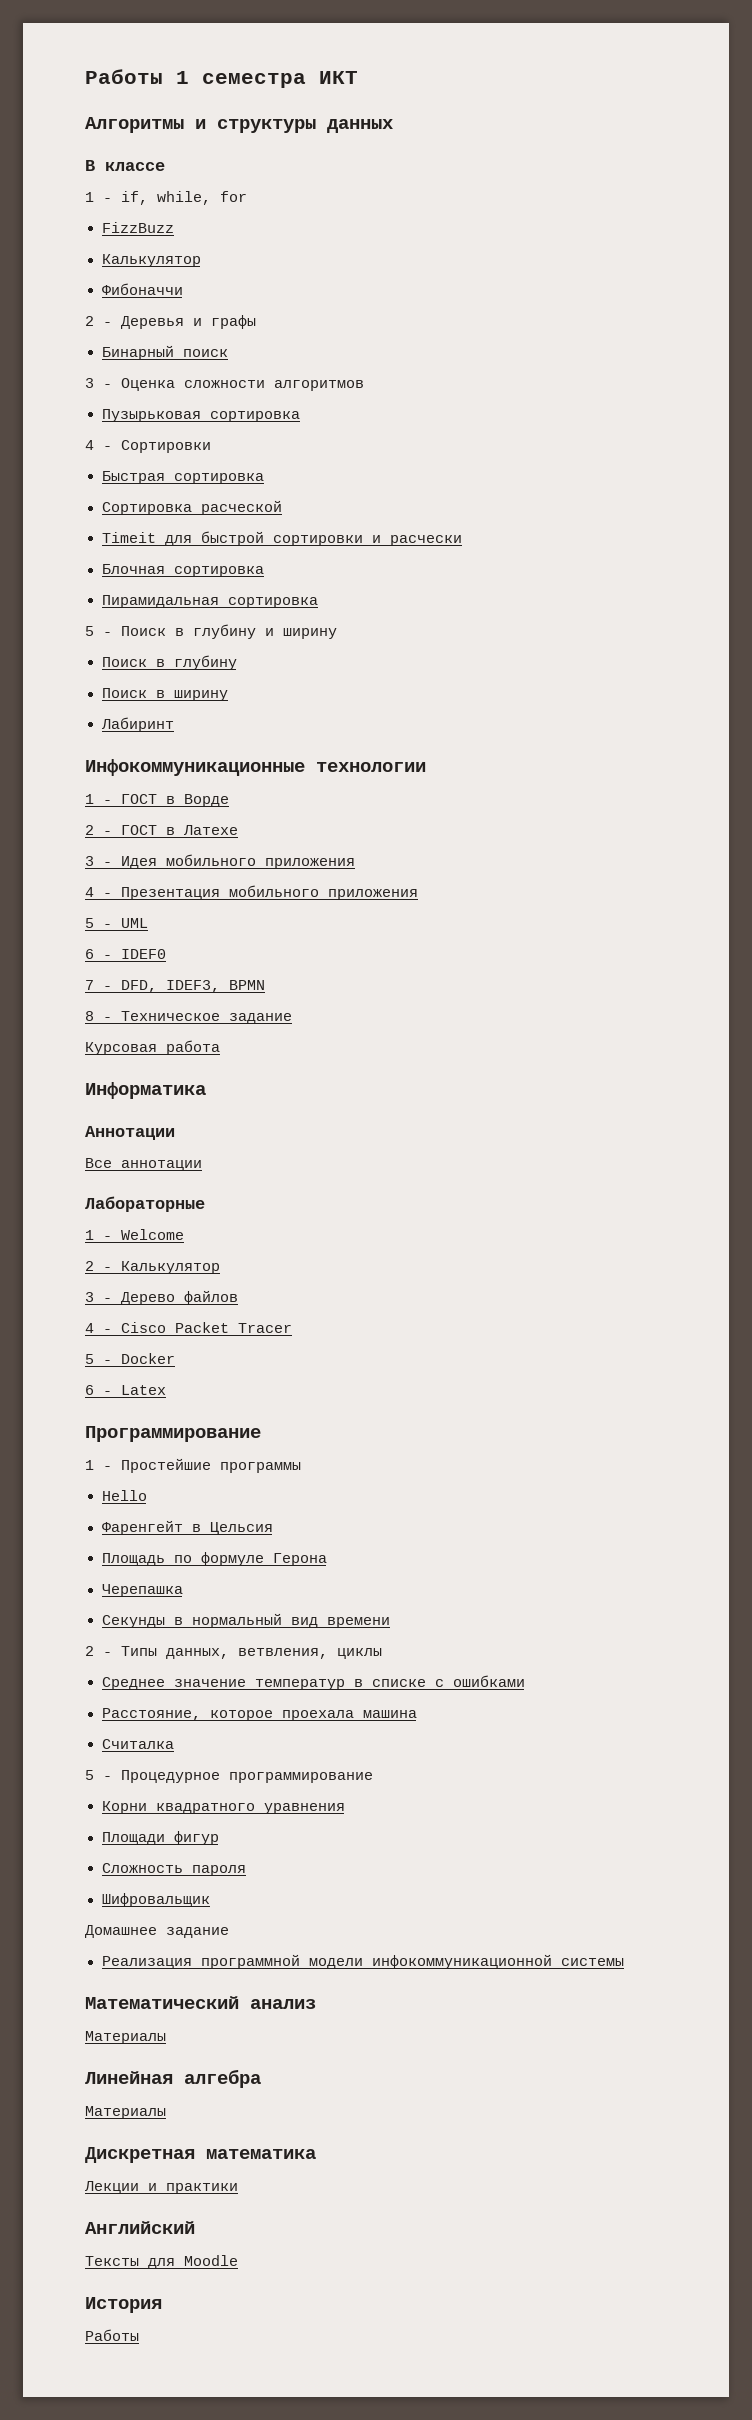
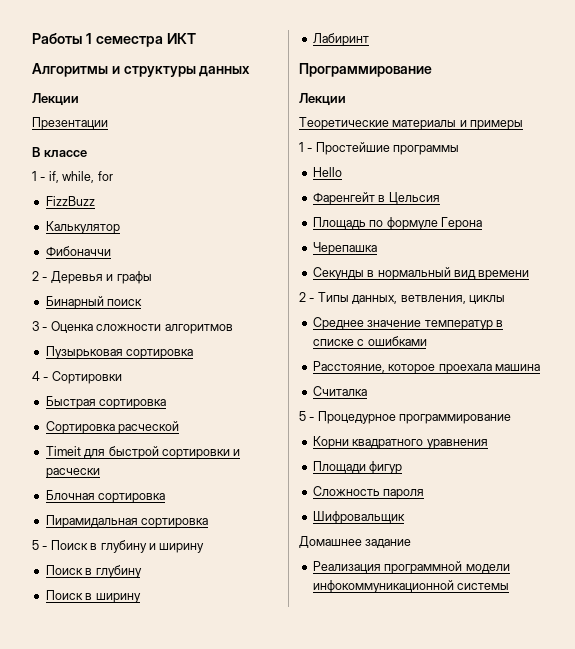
(393, 126) none -> [32,93,79,106] [32,117,108,130] // Лекции // Презентации
[85,759,426,776] [85,794,229,807] [85,825,238,835] [85,854,355,869] [85,885,418,900] [85,918,148,928] [85,949,166,959] [85,980,265,993] [85,1011,292,1024] [85,1040,220,1055] [85,1082,206,1099] [85,1126,175,1140] [85,1158,202,1171] [85,1196,205,1212] [85,1229,184,1240] [85,1261,220,1274] [85,1290,238,1305] [85,1322,292,1333] [85,1353,175,1364] [85,1385,166,1395] [85,1426,261,1442] Инфокоммуникационные технологии // 1 - ГОСТ в Ворде // 2 - ГОСТ в Латехе // 3 - Идея мобильного приложения // 4 - Презентация мобильного приложения // 5 - UML // 6 - IDEF0 // 7 - DFD, IDEF3, BPMN // 8 - Техническое задание // Курсовая работа // Информатика // Аннотации // Все аннотации // Лабораторные // 1 - Welcome // 2 - Калькулятор // 3 - Дерево файлов // 4 - Cisco Packet Tracer // 5 - Docker // 6 - Latex // Программирование -> [299,63,432,77] [299,93,346,106] [299,117,524,130] Программирование // Лекции // Теоретические материалы и примеры
[85,1996,316,2009] [85,2031,166,2044] [85,2069,261,2088] [85,2106,166,2119] [85,2147,316,2163] [84,2181,238,2194] [85,2221,195,2234] [85,2255,238,2269] [85,2297,162,2313] [85,2329,139,2341] // Математический анализ // Материалы // Линейная алгебра // Материалы // Дискретная математика // Лекции и практики // Английский // Тексты для Moodle // История // Работы -> (510, 586) none

